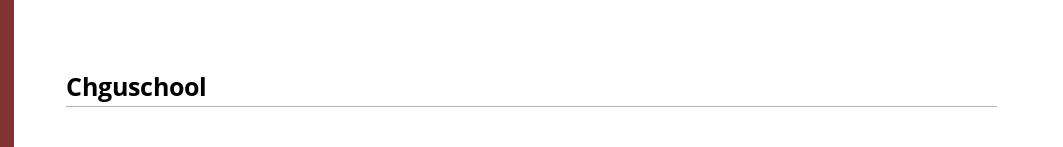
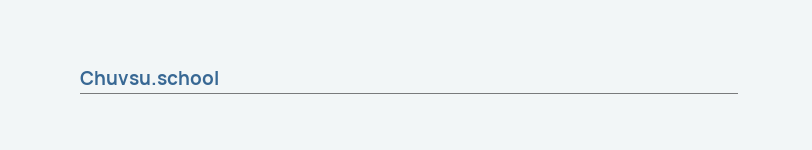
[66,77,207,102] Chguschool -> [80,71,219,85] Chuvsu.school

